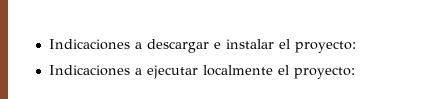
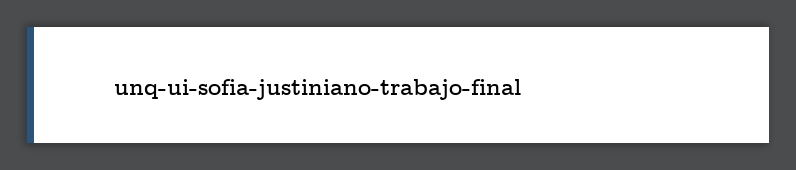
[48,39,356,53] [48,65,355,79] Indicaciones a descargar e instalar el proyecto: // Indicaciones a ejecutar localmente el proyecto: -> [114,79,521,100] unq-ui-sofia-justiniano-trabajo-final

